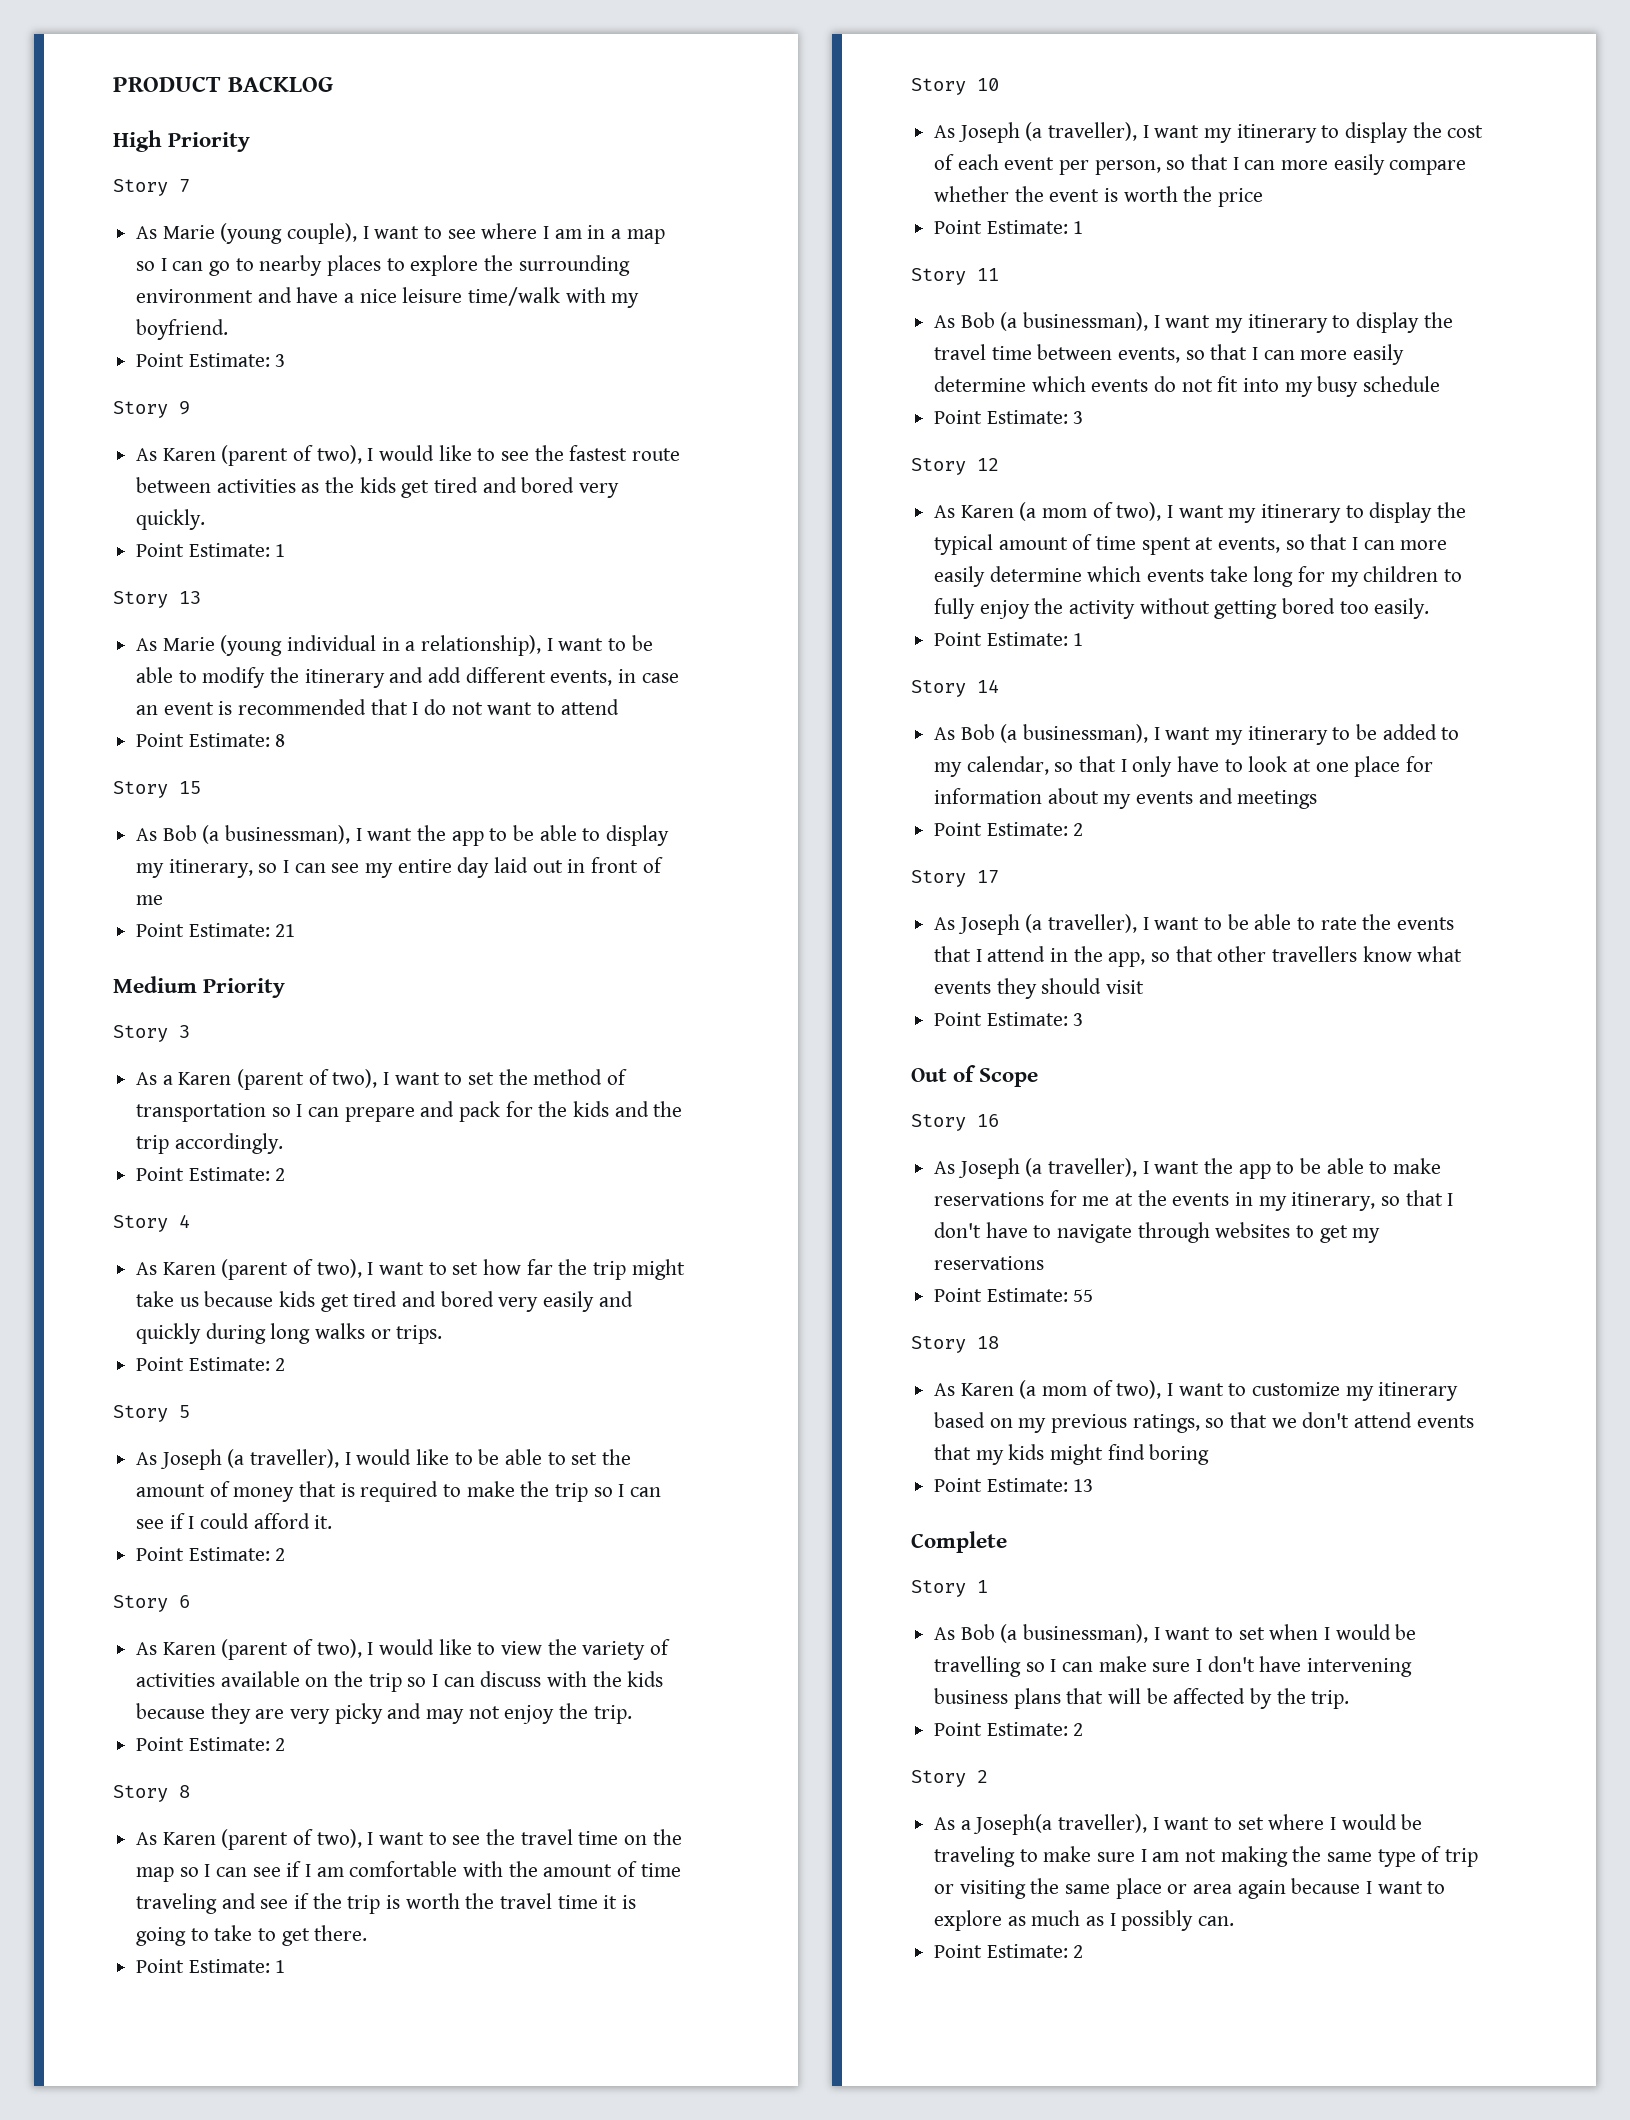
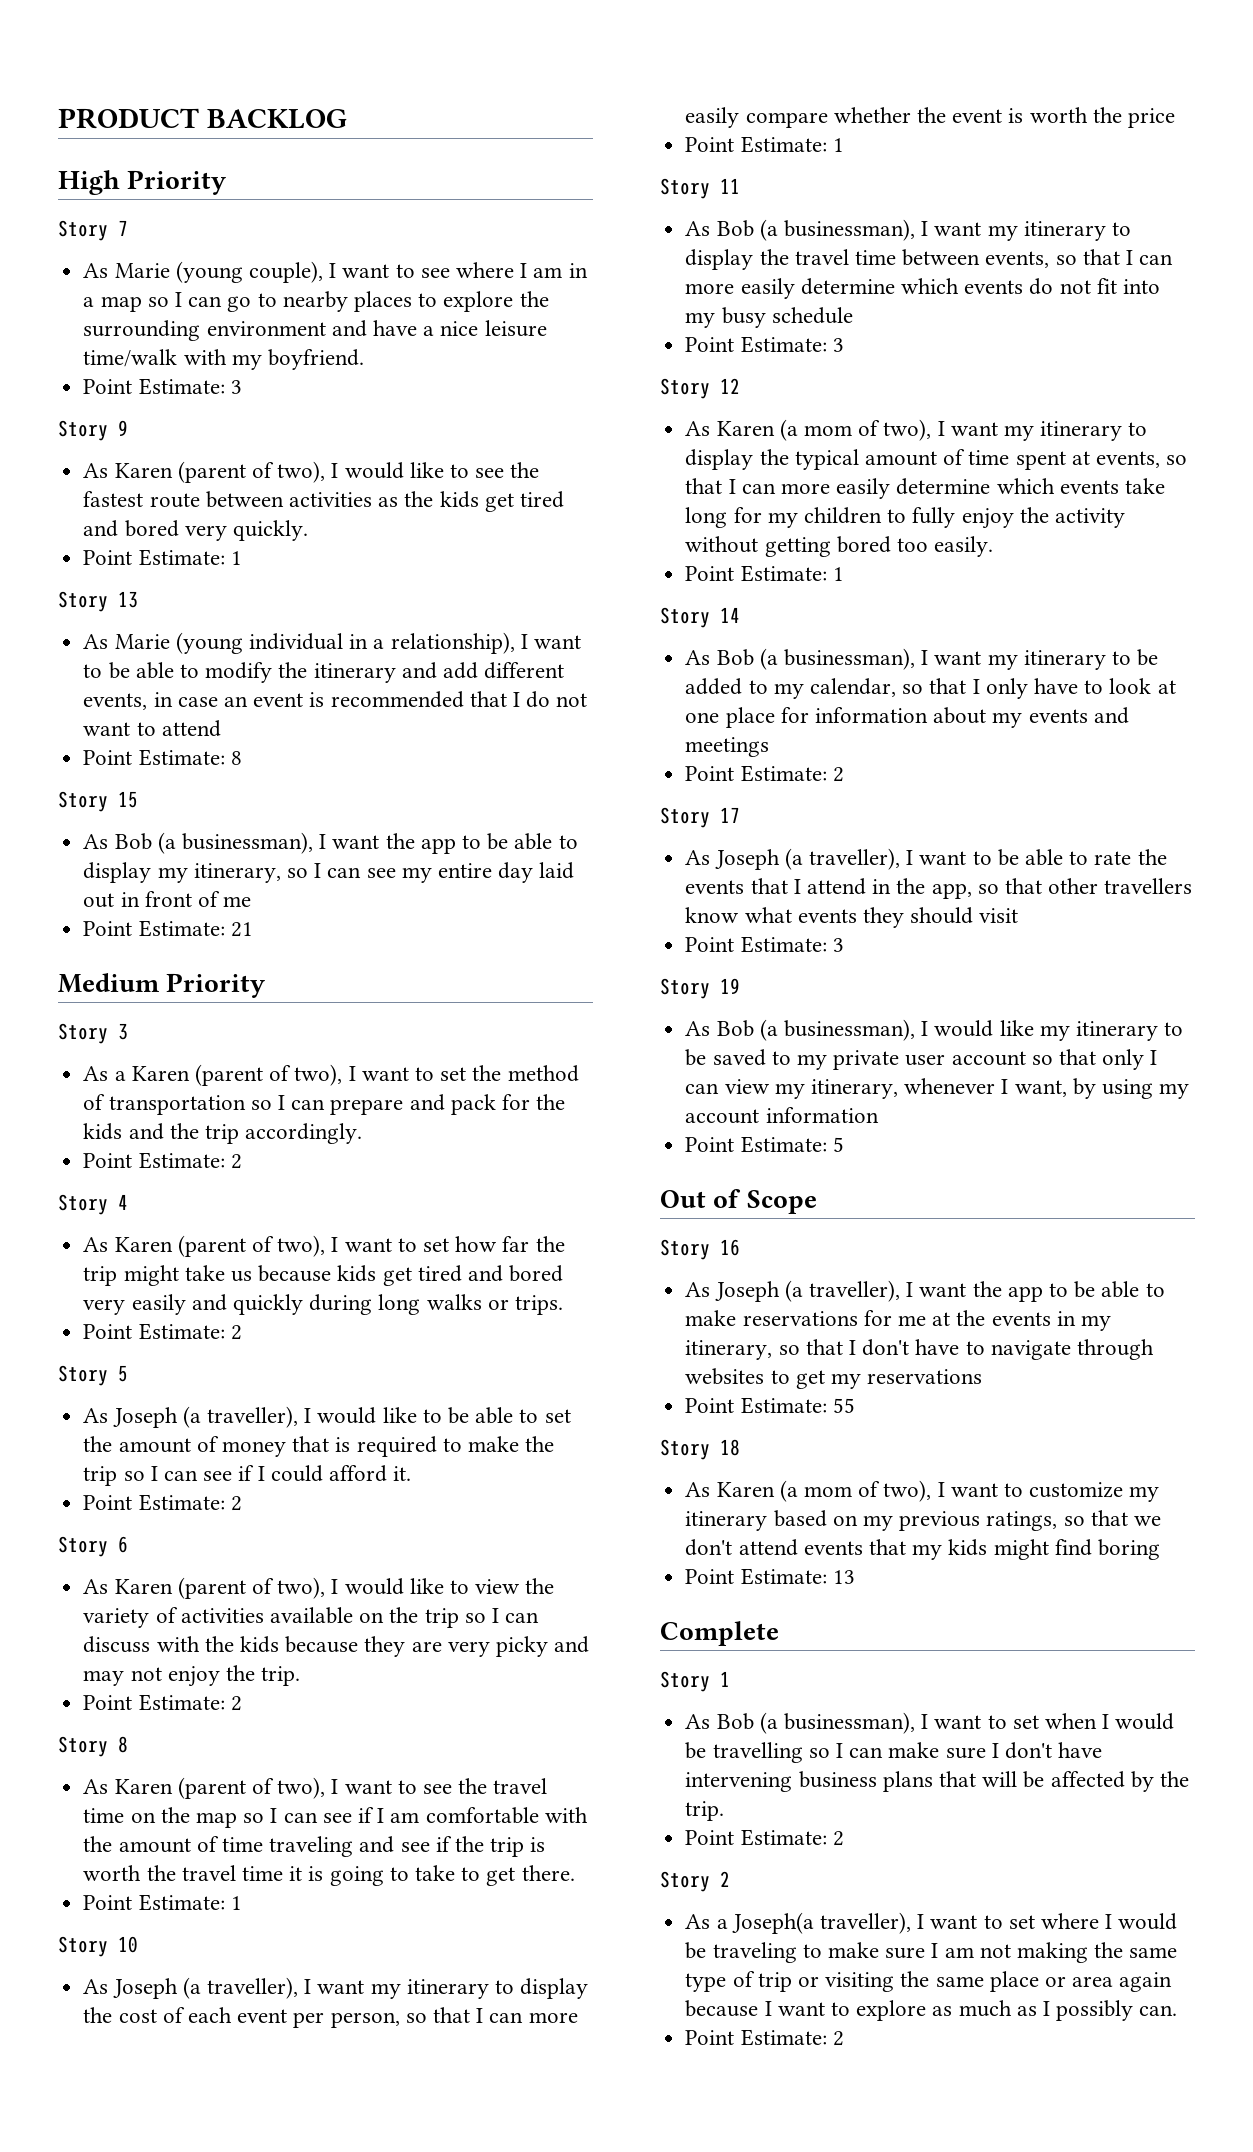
(1084, 1019) none -> [660,978,740,999] [685,1019,1184,1041] [685,1049,1158,1070] [685,1078,1190,1099] [685,1107,879,1124] [685,1136,844,1153] // Story 19 // As Bob (a businessman), I would like my itinerary to be saved to my private user account so that only I can view my itinerary, whenever I want, by using my account information // Point Estimate: 5

